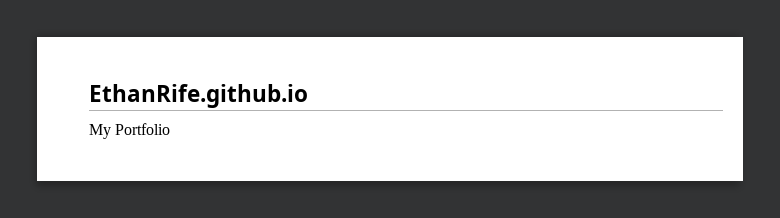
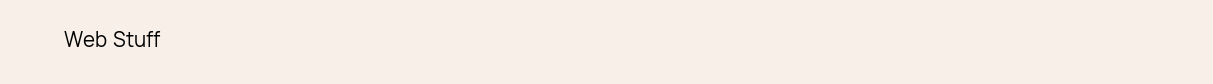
[89,84,308,108] [89,123,171,139] EthanRife.github.io // My Portfolio -> [64,31,161,47] Web Stuff

